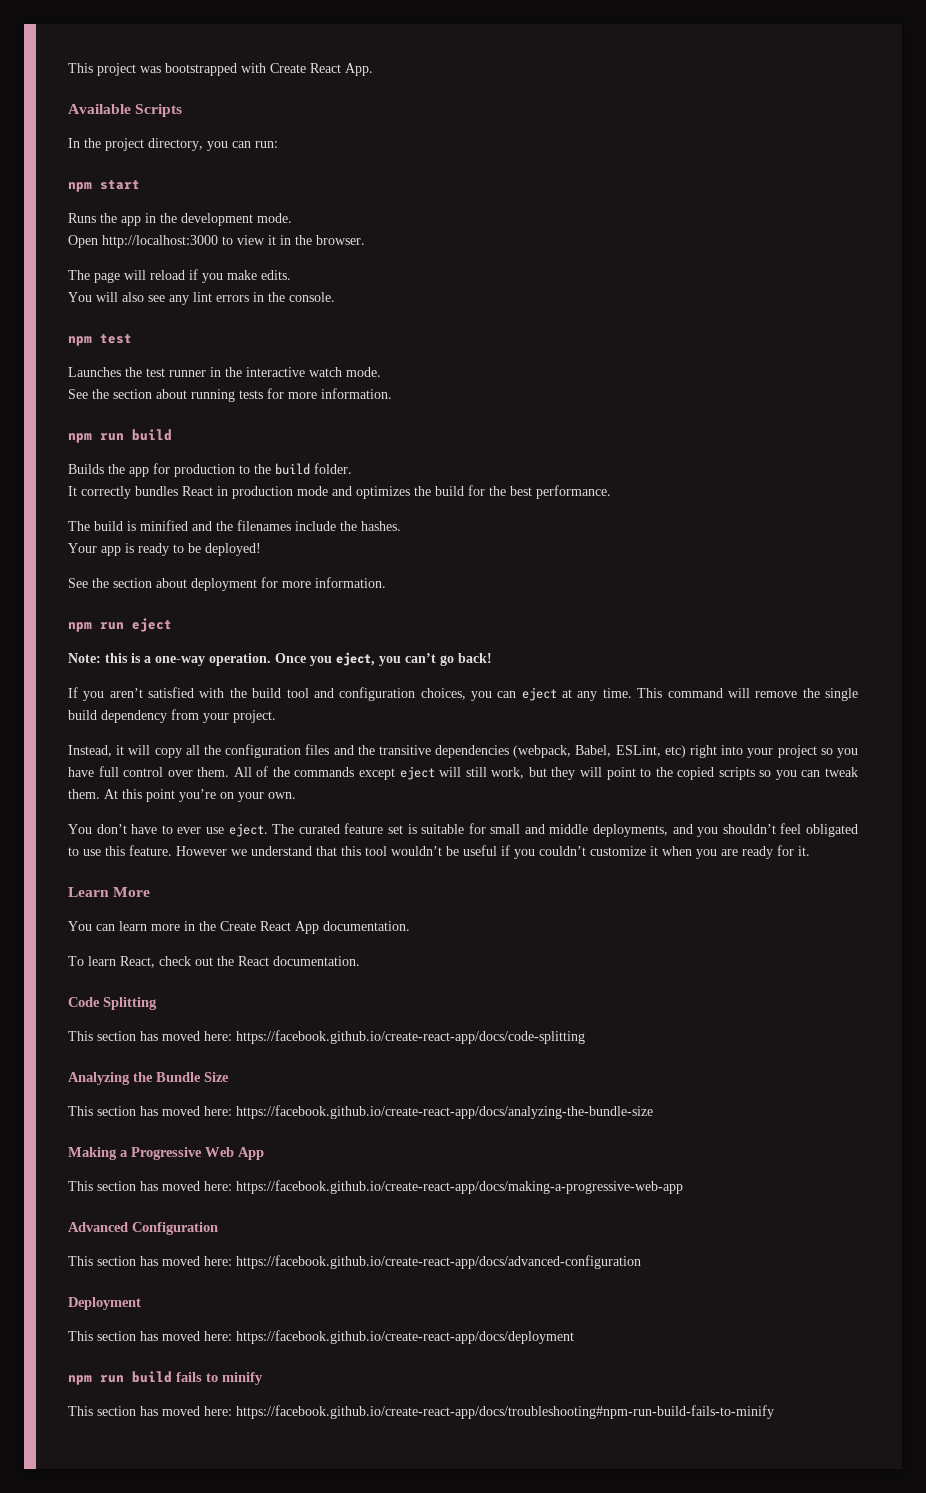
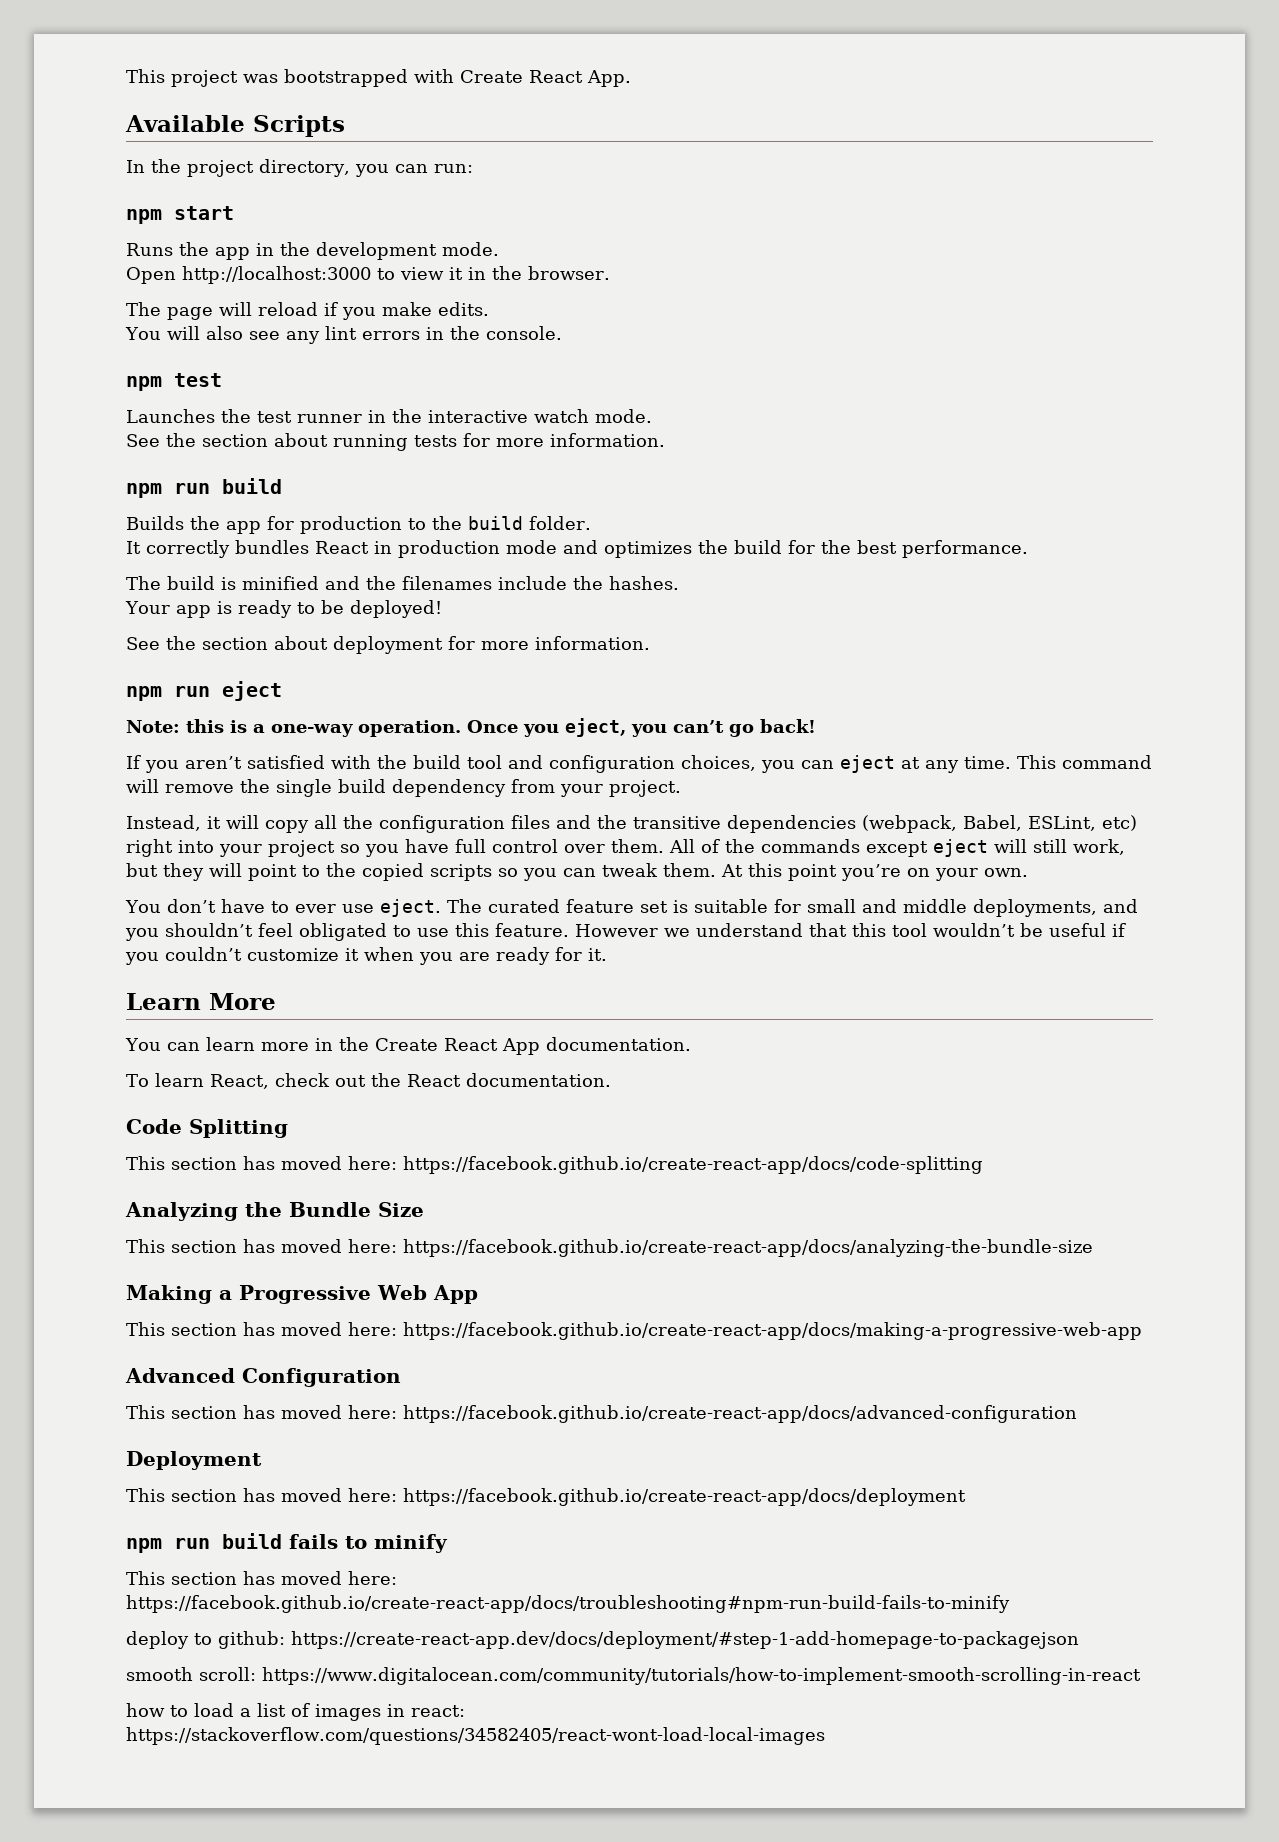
(774, 1412) none -> [126,1631,1079,1649] [126,1667,1141,1685] [126,1703,465,1721] [126,1727,825,1745] // deploy to github: https://create-react-app.dev/docs/deployment/#step-1-add-homepage-to-packagejson // smooth scroll: https://www.digitalocean.com/community/tutorials/how-to-implement-smooth-scrolling-in-react // how to load a list of images in react: https://stackoverflow.com/questions/34582405/react-wont-load-local-images

